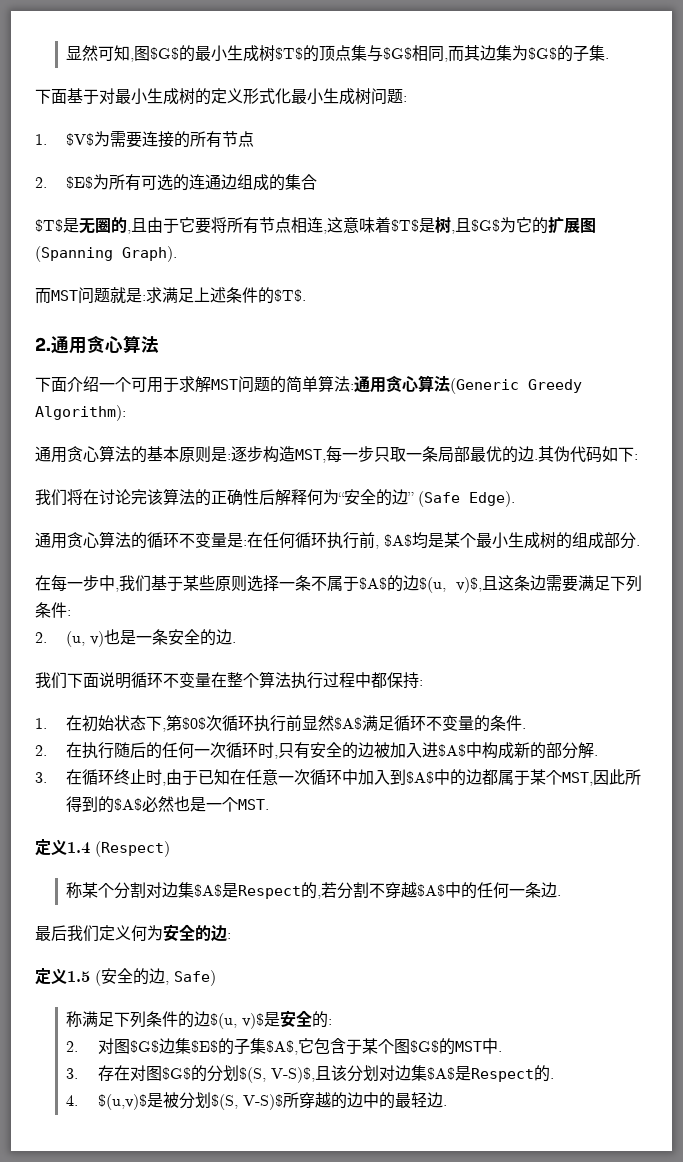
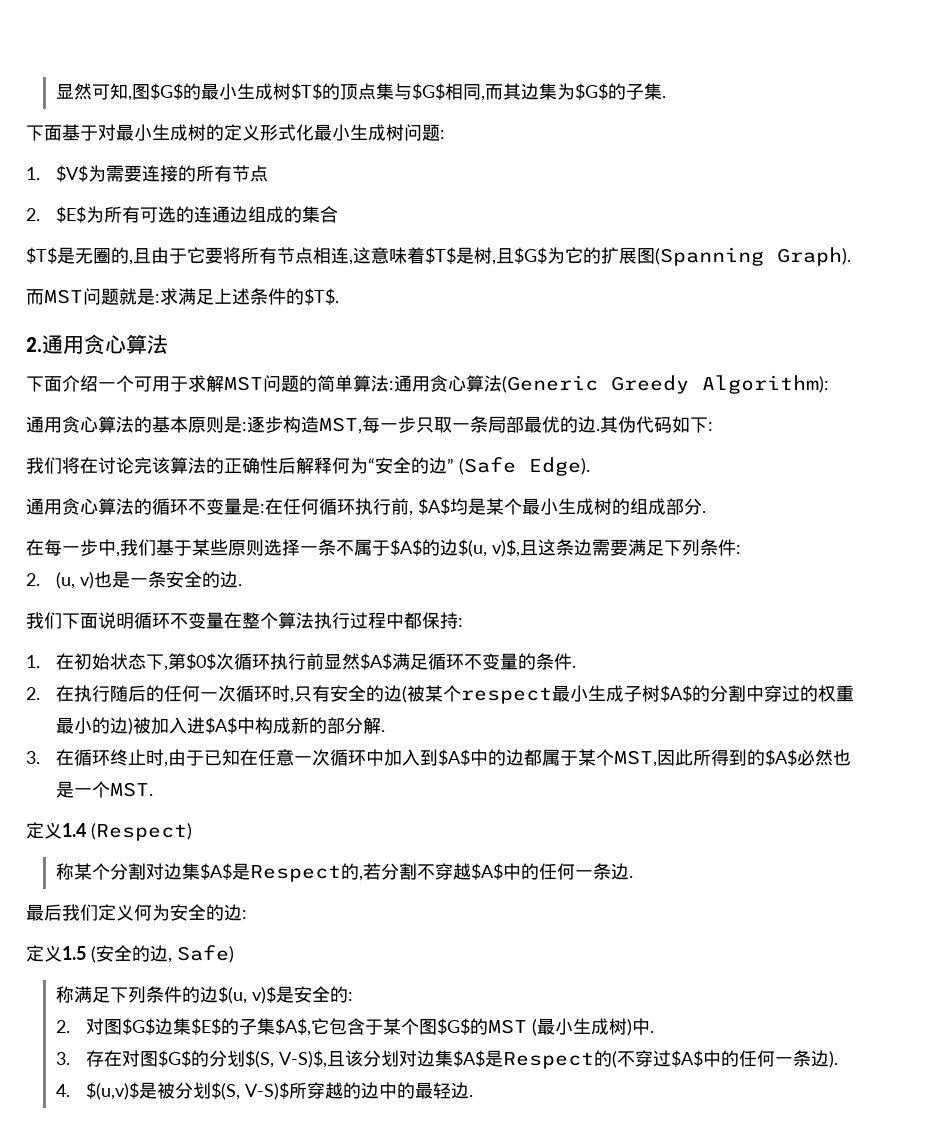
(375, 750) none -> [401,685,854,704] [55,717,133,735] (被某个respect最小生成子树$A$的分割中穿过的权重最小的边)
(482, 1046) none -> [531,1018,632,1036] (最小生成树)
[549,1078,554,1079] . -> [611,1050,838,1068] (不穿过$A$中的任何一条边).

